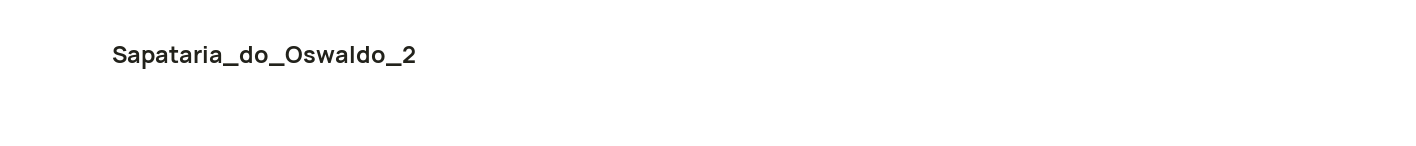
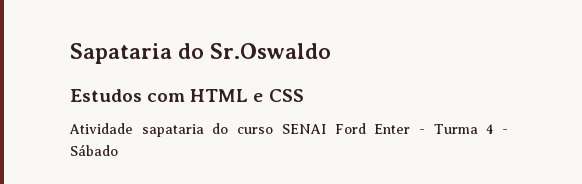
[112,46,416,69] Sapataria_do_Oswaldo_2 -> [70,43,331,64] [70,89,304,102] [69,123,508,137] [70,144,118,156] Sapataria do Sr.Oswaldo // Estudos com HTML e CSS // Atividade sapataria do curso SENAI Ford Enter - Turma 4 - Sábado

